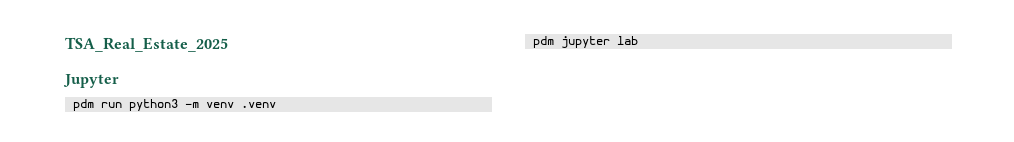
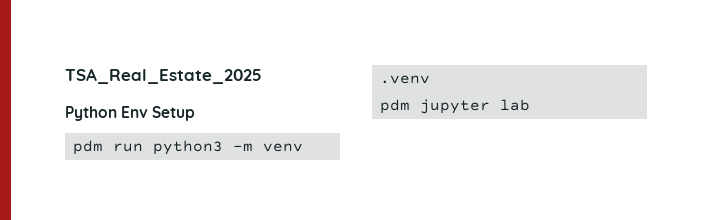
[63,74,119,88] Jupyter -> [65,106,196,121] Python Env Setup

